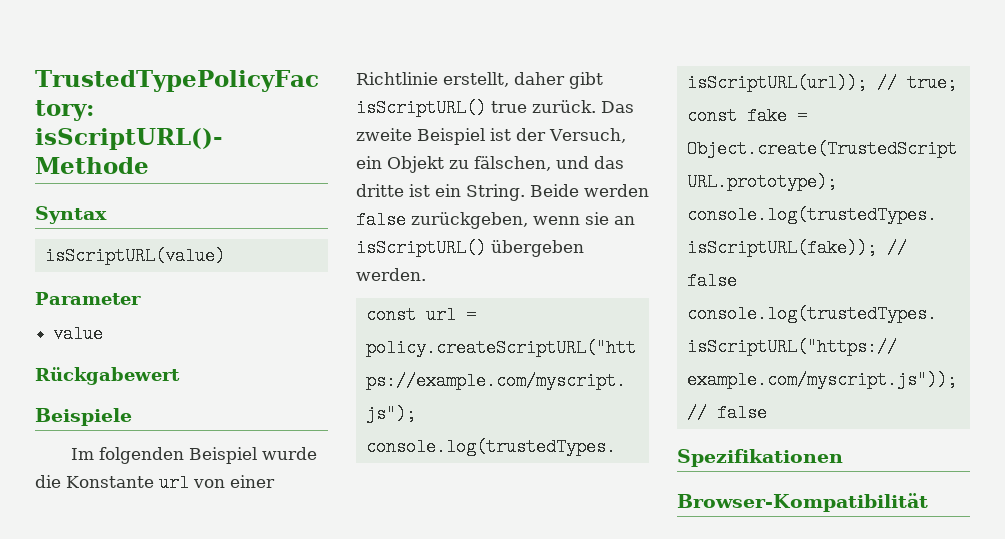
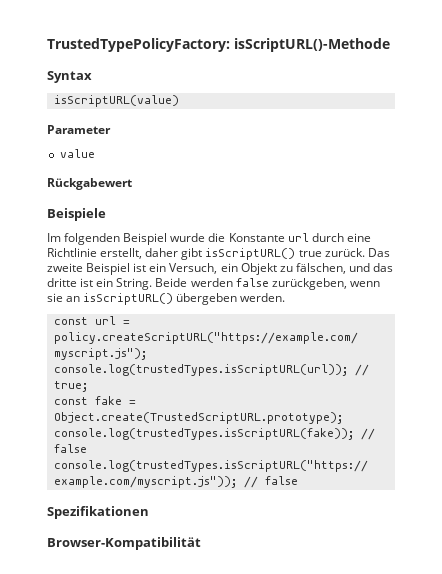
[193,475,275,488] von einer -> [311,233,371,242] durch eine
[516,128,546,141] der -> [149,263,167,272] ein

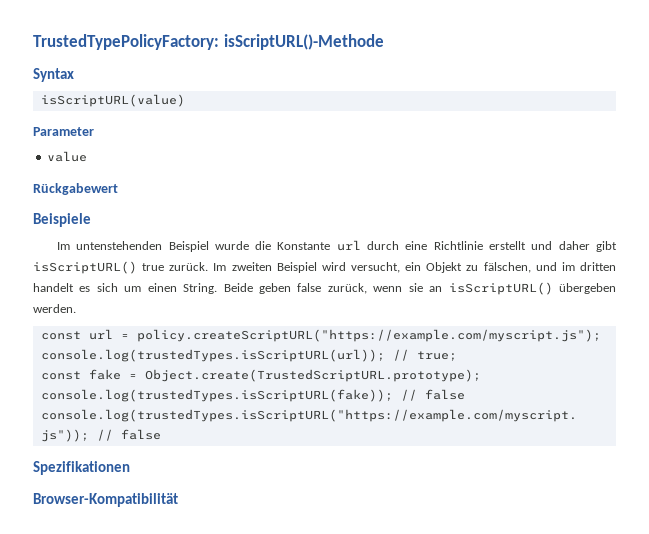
[64,233,121,245] folgenden -> [76,241,163,250] untenstehenden
[100,248,143,259] erstellt, -> [489,241,553,250] erstellt und
[367,248,390,257] [47,263,218,275] Das zweite Beispiel ist ein Versuch, -> [213,262,400,273] Im zweiten Beispiel wird versucht,
[373,263,394,272] [47,278,347,290] das dritte ist ein String. Beide werden false zurückgeben, -> [561,262,616,271] [33,283,367,294] im dritten handelt es sich um einen String. Beide geben false zurück,

